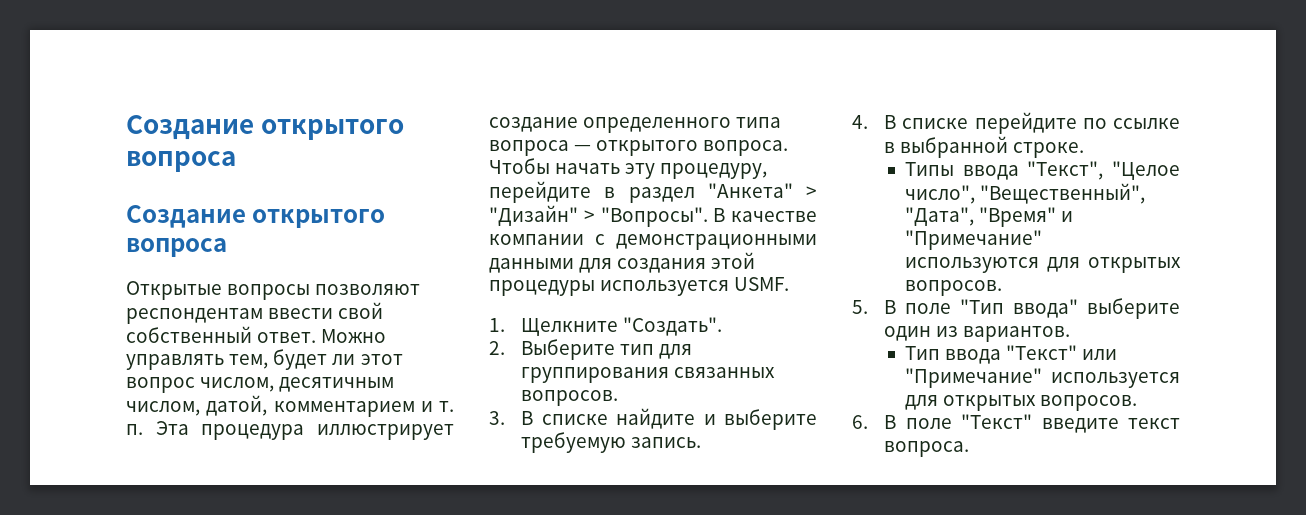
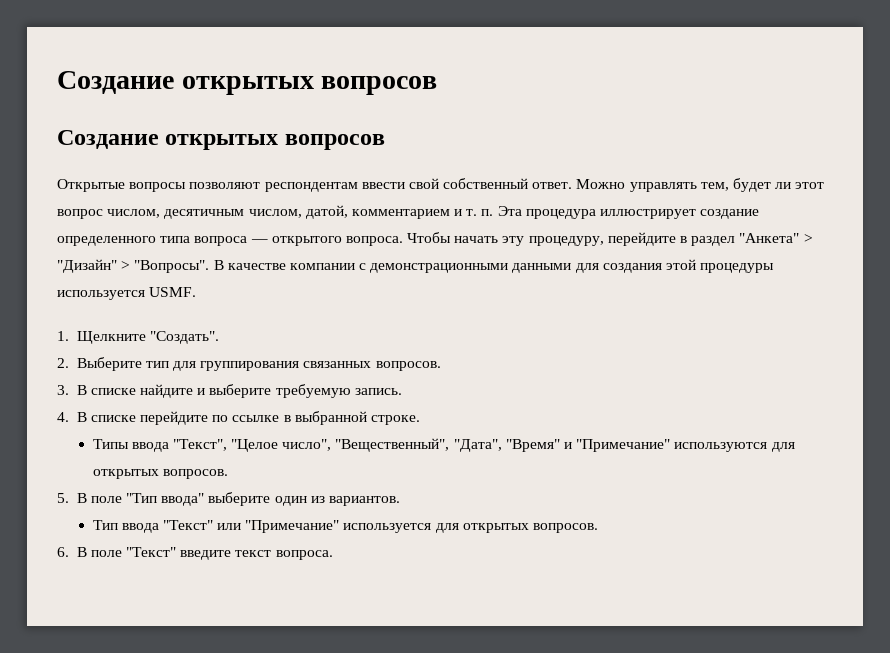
[126,115,405,140] [126,151,236,172] [126,205,386,228] [126,238,227,257] Создание открытого вопроса // Создание открытого вопроса -> [57,71,438,95] [57,130,385,150] Создание открытых вопросов // Создание открытых вопросов

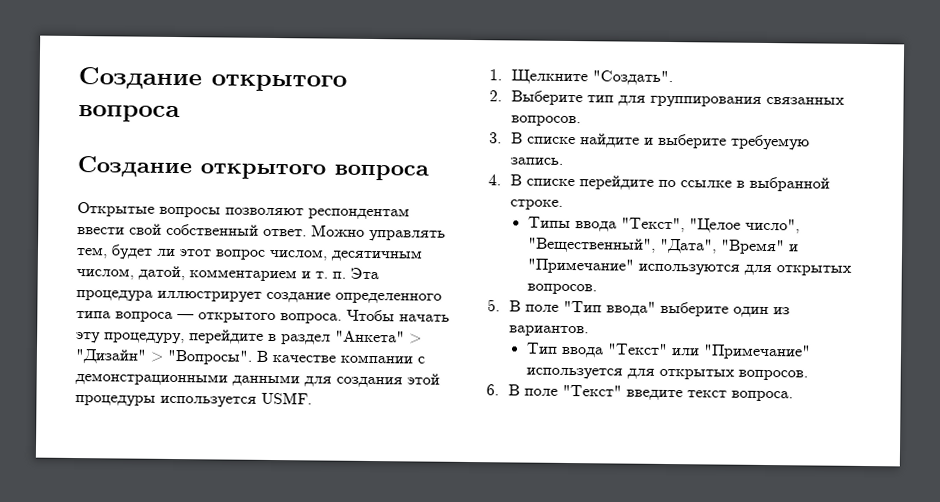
[57,71,438,95] [57,130,385,150] Создание открытых вопросов // Создание открытых вопросов -> [78,67,347,92] [78,105,180,123] [77,156,429,181] Создание открытого вопроса // Создание открытого вопроса

